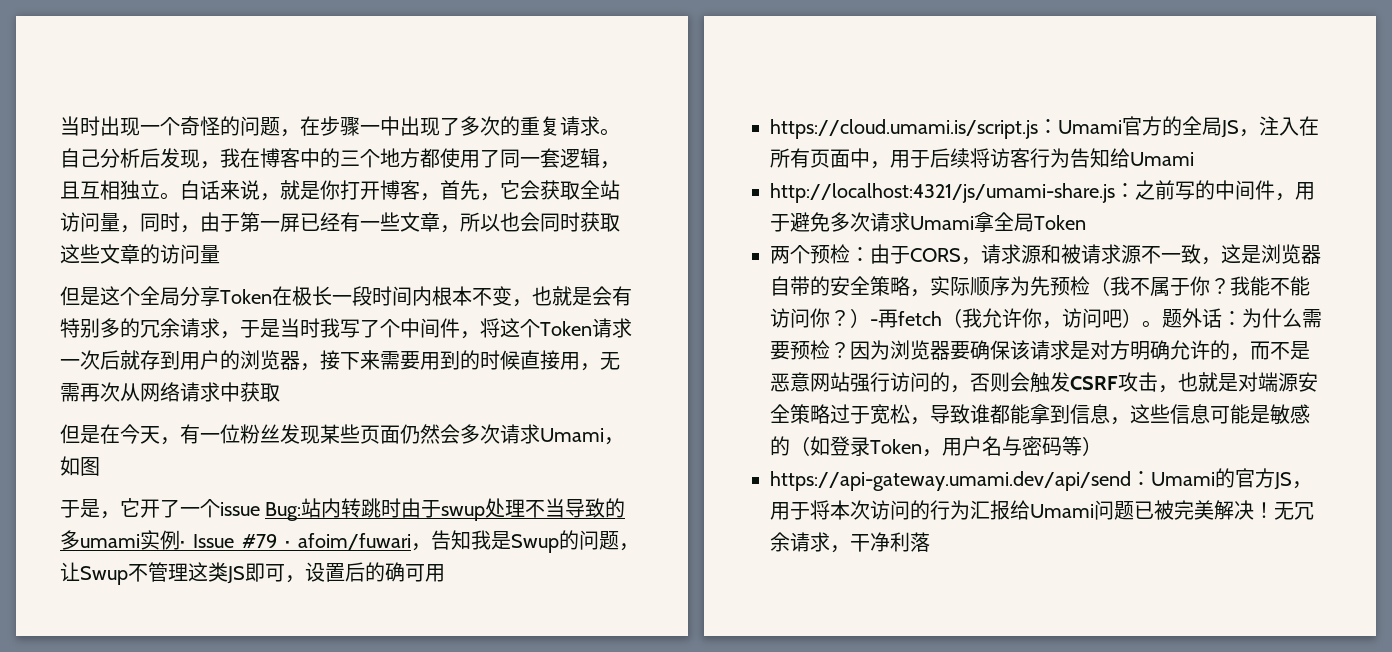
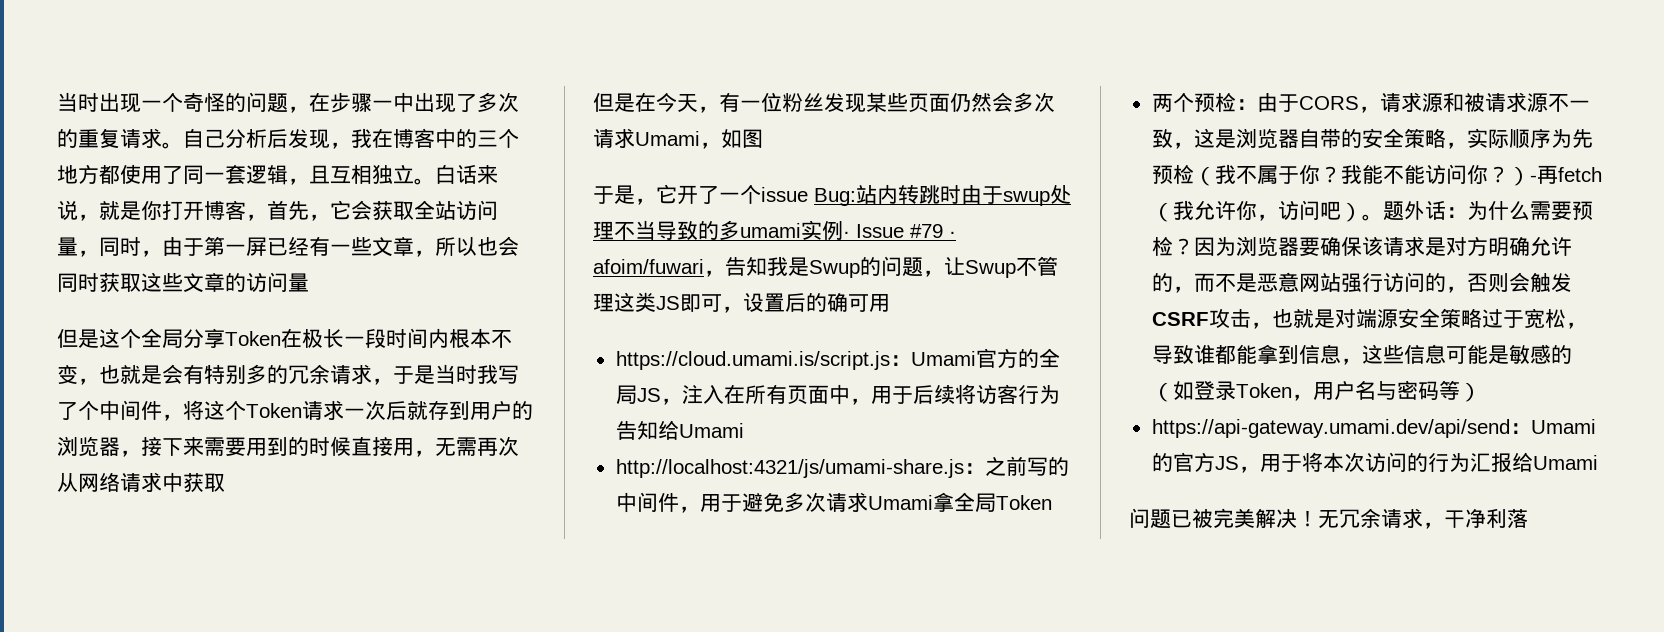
(1094, 511) none -> (1598, 462) //

